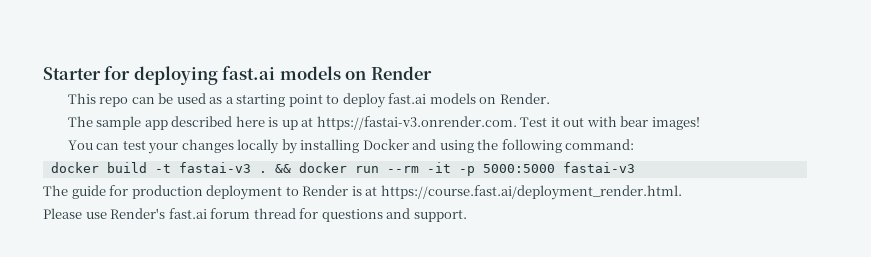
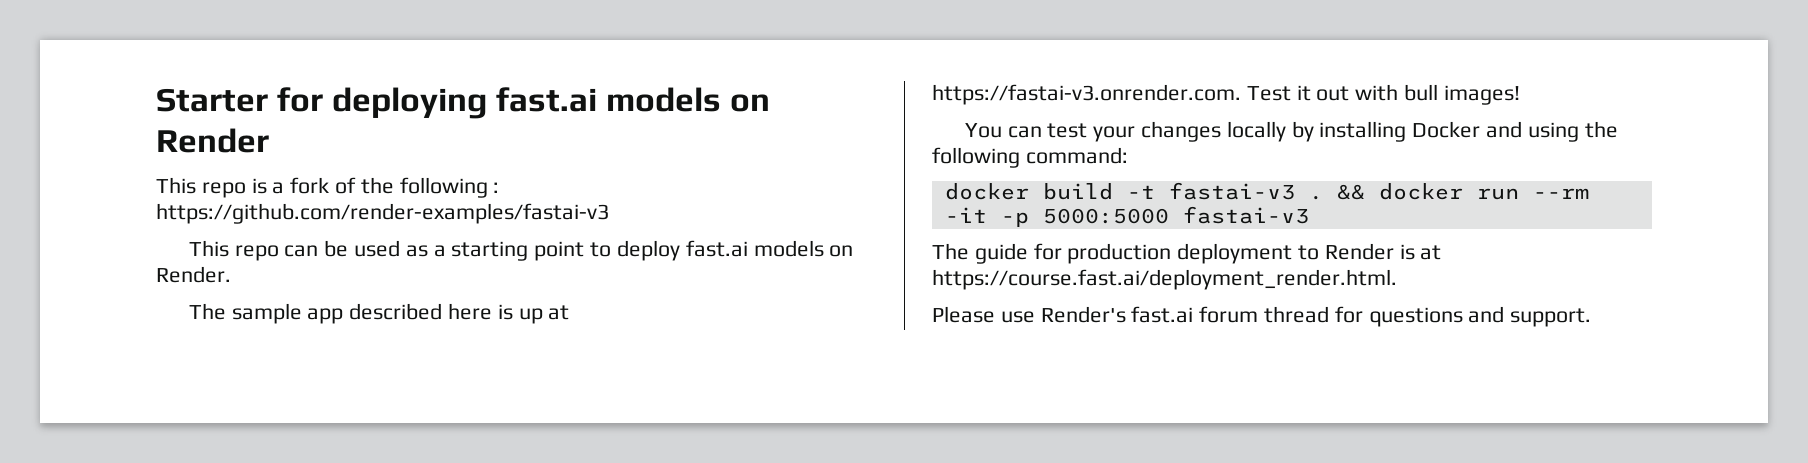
(432, 73) none -> [156,177,500,198] [156,203,609,224] // This repo is a fork of the following : https://github.com/render-examples/fastai-v3
[620,116,649,127] bear -> [1404,84,1439,101] bull

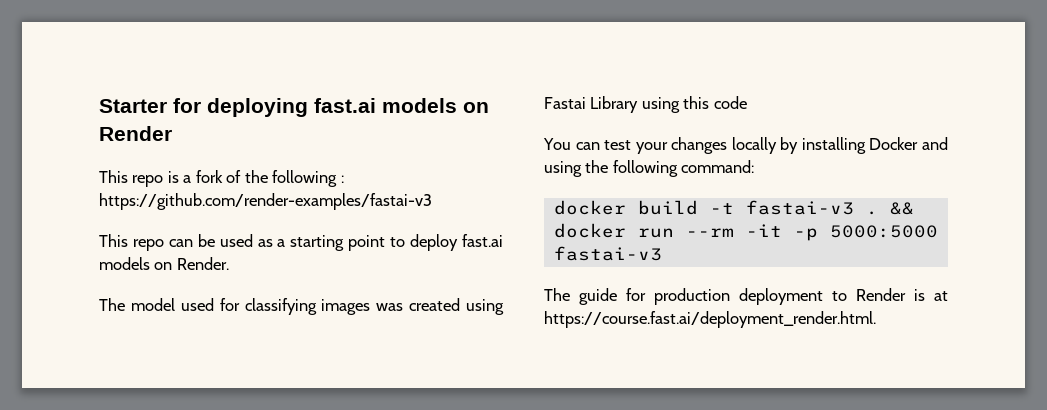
[231,303,570,324] [932,84,1520,105] sample app described here is up at https://fastai-v3.onrender.com. Test it out with bull images! -> [130,298,504,315] [544,96,747,113] model used for classifying images was created using Fastai Library using this code
[932,306,1592,327] // Please use Render's fast.ai forum thread for questions and support. -> (876, 319) none

